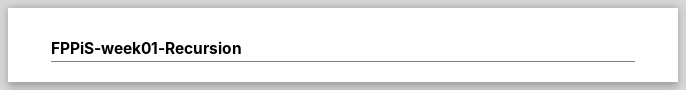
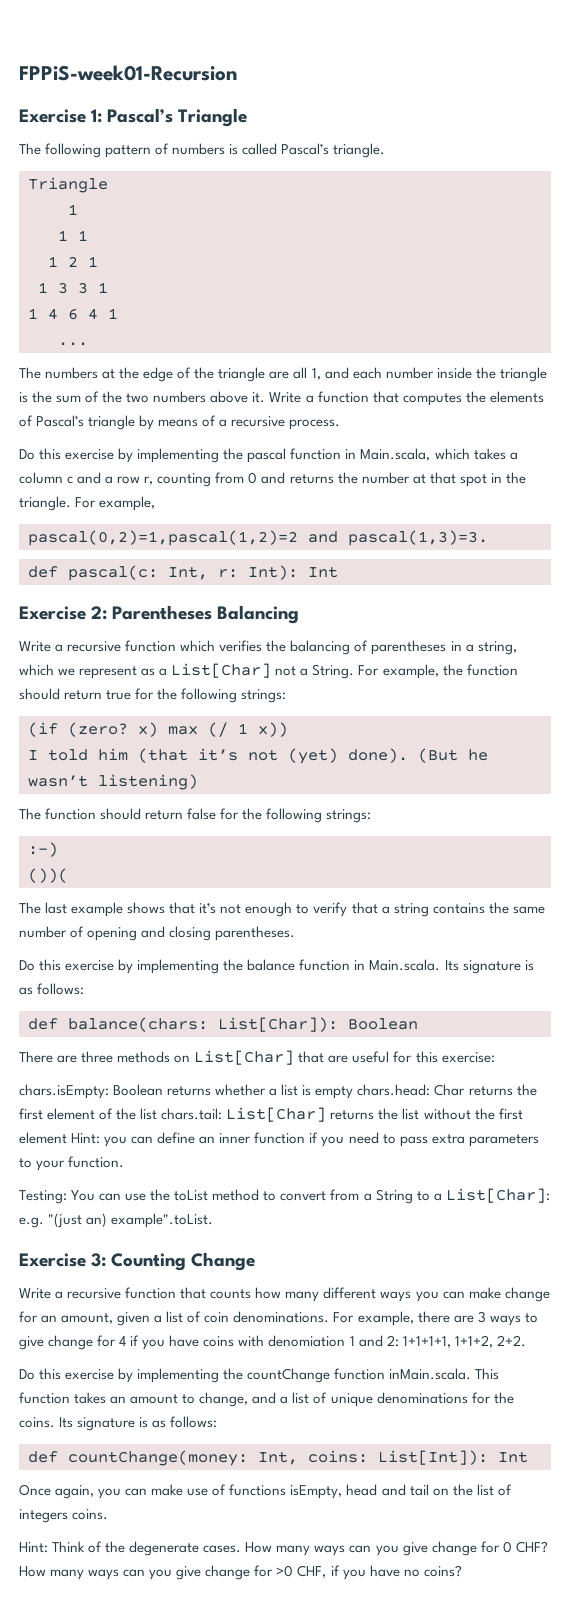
(242, 47) none -> [19,108,248,127] [19,143,386,158] [28,177,108,193] [68,204,78,215] [58,230,88,241] [48,256,98,267] [38,282,108,294] [28,308,118,320] [58,342,88,346] [19,367,547,382] [19,391,544,406] [19,415,341,430] [19,448,518,463] [19,472,526,487] [19,496,156,511] [28,530,488,546] [28,565,338,581] [19,605,300,624] [19,640,517,655] [19,663,518,679] [19,688,287,703] [28,722,288,737] [28,748,488,764] [28,774,198,790] [19,808,372,823] [28,842,58,857] [28,868,68,883] [19,902,545,917] [19,926,296,941] [19,959,534,974] [19,983,85,995] [28,1017,418,1032] [19,1050,495,1065] [19,1084,537,1099] [19,1107,523,1122] [19,1132,539,1147] [19,1156,125,1171] [19,1188,550,1204] [19,1213,214,1228] [19,1252,256,1271] [19,1287,550,1302] [19,1311,538,1326] [19,1335,526,1350] [19,1368,500,1383] [19,1392,514,1407] [19,1416,218,1431] [28,1450,528,1466] [19,1484,512,1499] [19,1509,109,1523] [19,1541,548,1556] [19,1565,462,1580] // Exercise 1: Pascal’s Triangle // The following pattern of numbers is called Pascal’s triangle. // Triangle // 1 // 1 1 // 1 2 1 // 1 3 3 1 // 1 4 6 4 1 // ... // The numbers at the edge of the triangle are all 1, and each number inside the triangle is the sum of the two numbers above it. Write a function that computes the elements of Pascal’s triangle by means of a recursive process. // Do this exercise by implementing the pascal function in Main.scala, which takes a column c and a row r, counting from 0 and returns the number at that spot in the triangle. For example, // pascal(0,2)=1,pascal(1,2)=2 and pascal(1,3)=3. // def pascal(c: Int, r: Int): Int // Exercise 2: Parentheses Balancing // Write a recursive function which verifies the balancing of parentheses in a string, which we represent as a List[Char] not a String. For example, the function should return true for the following strings: // (if (zero? x) max (/ 1 x)) // I told him (that it’s not (yet) done). (But he wasn’t listening) // The function should return false for the following strings: // :-) // ())( // The last example shows that it’s not enough to verify that a string contains the same number of opening and closing parentheses. // Do this exercise by implementing the balance function in Main.scala. Its signature is as follows: // def balance(chars: List[Char]): Boolean // There are three methods on List[Char] that are useful for this exercise: // chars.isEmpty: Boolean returns whether a list is empty chars.head: Char returns the first element of the list chars.tail: List[Char] returns the list without the first element Hint: you can define an inner function if you need to pass extra parameters to your function. // Testing: You can use the toList method to convert from a String to a List[Char]: e.g. "(just an) example".toList. // Exercise 3: Counting Change // Write a recursive function that counts how many different ways you can make change for an amount, given a list of coin denominations. For example, there are 3 ways to give change for 4 if you have coins with denomiation 1 and 2: 1+1+1+1, 1+1+2, 2+2. // Do this exercise by implementing the countChange function inMain.scala. This function takes an amount to change, and a list of unique denominations for the coins. Its signature is as follows: // def countChange(money: Int, coins: List[Int]): Int // Once again, you can make use of functions isEmpty, head and tail on the list of integers coins. // Hint: Think of the degenerate cases. How many ways can you give change for 0 CHF? How many ways can you give change for >0 CHF, if you have no coins?

